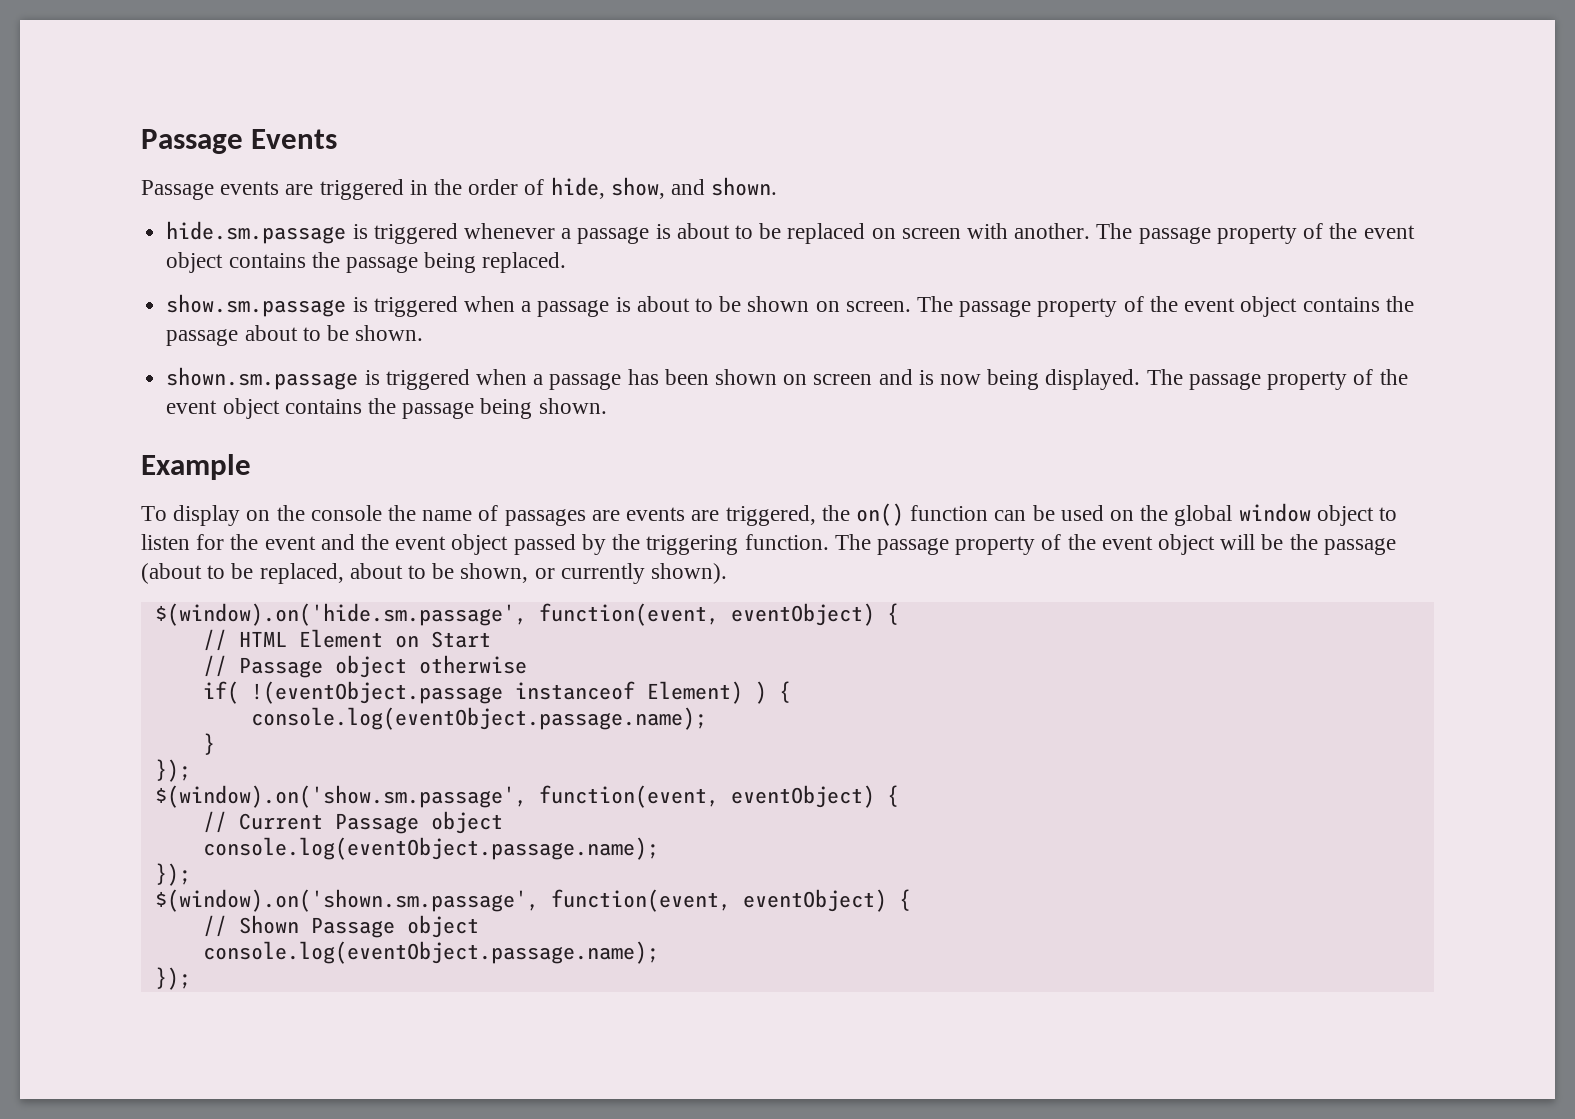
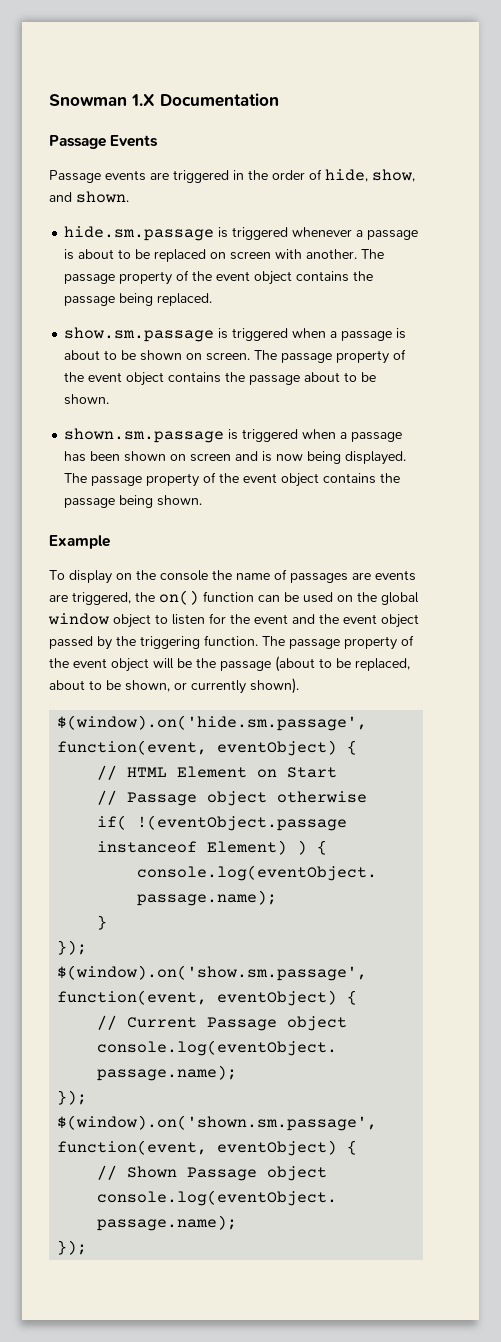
(141, 141) none -> [49,93,279,107] Snowman 1.X Documentation //

